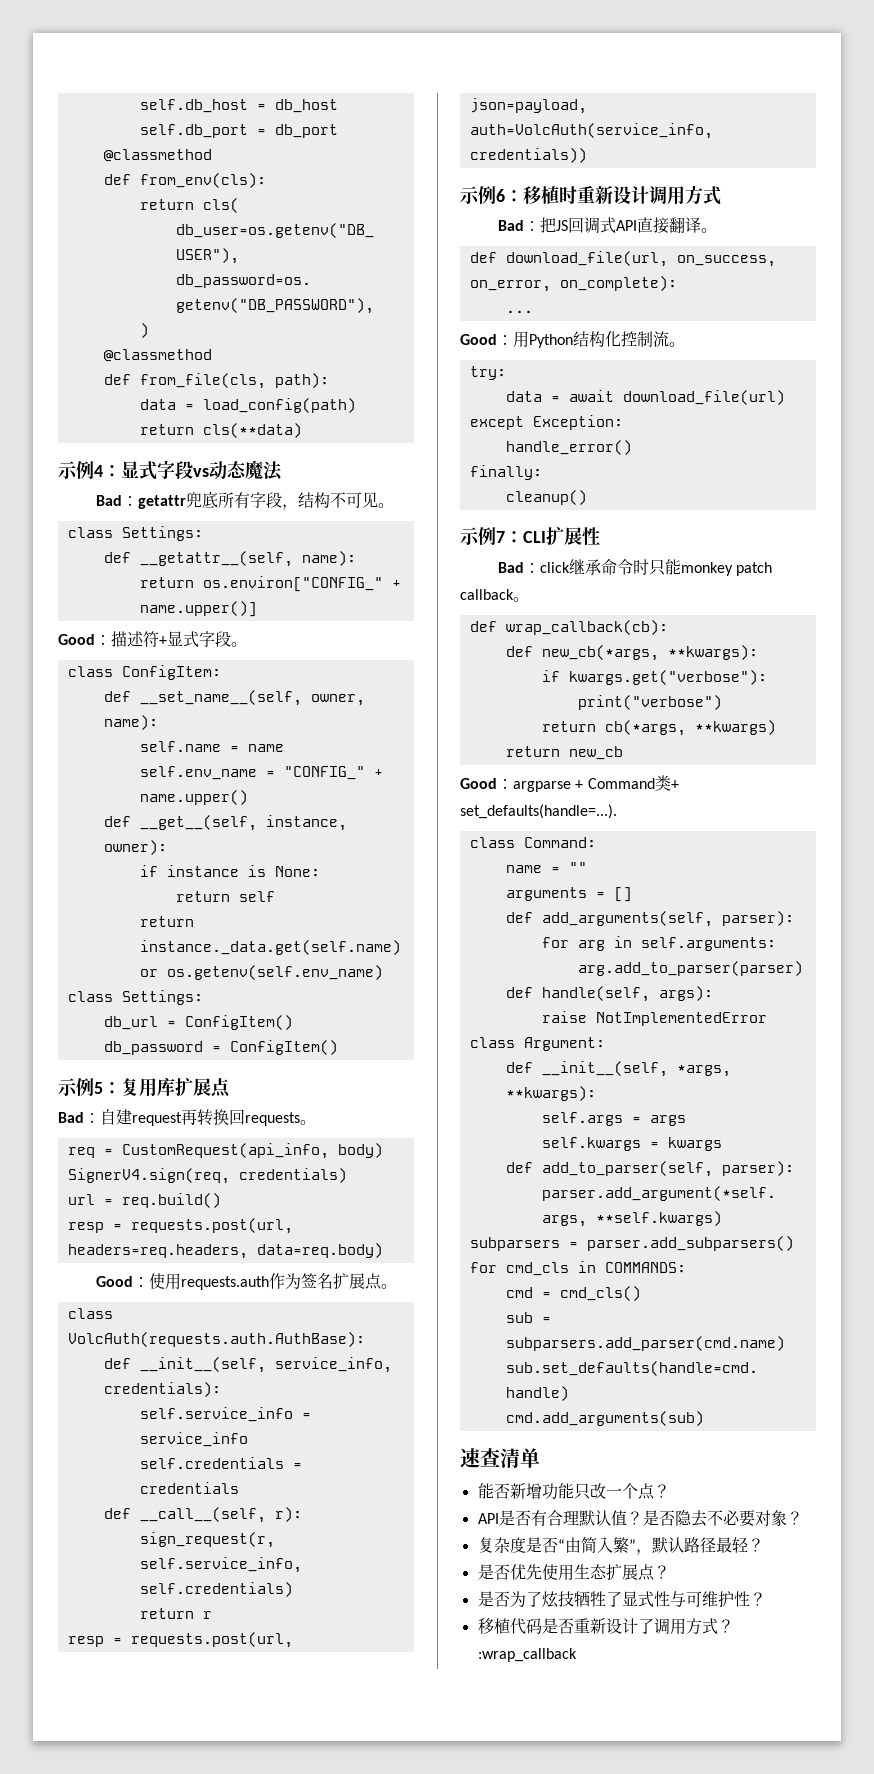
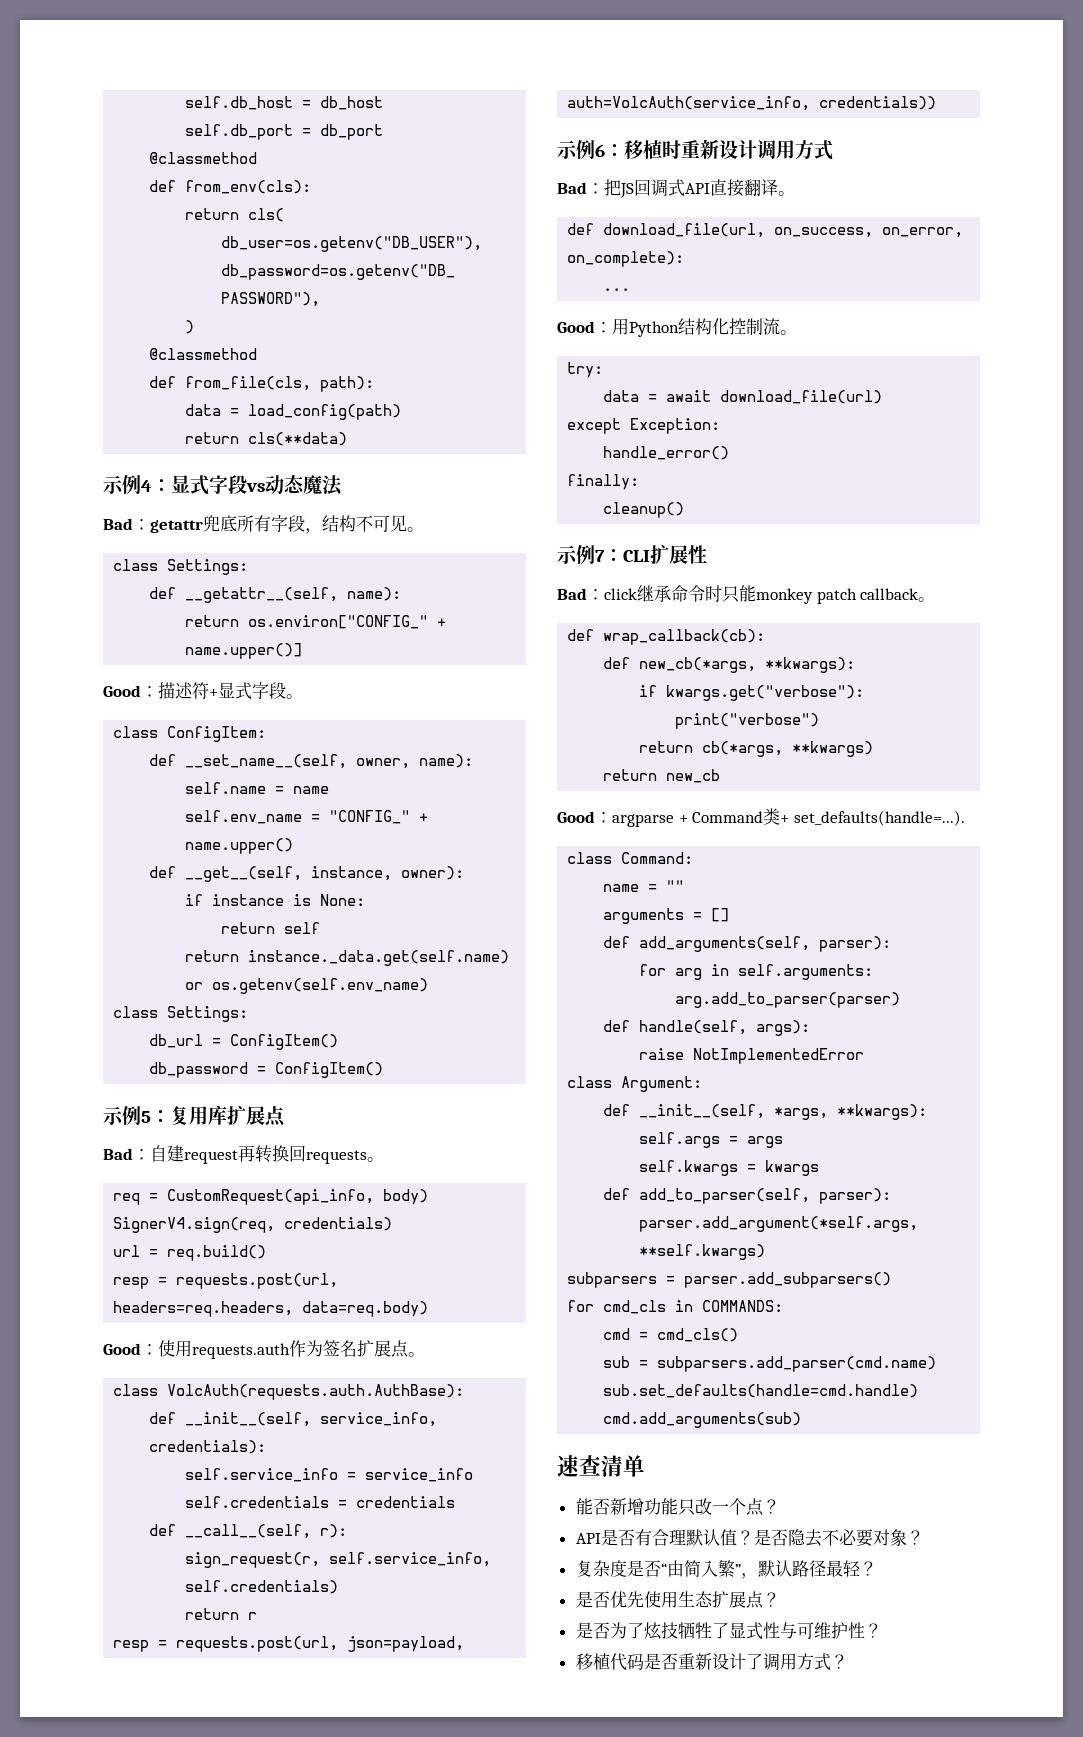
[477,1648,577,1662] :wrap_callback -> (848, 1661) none

